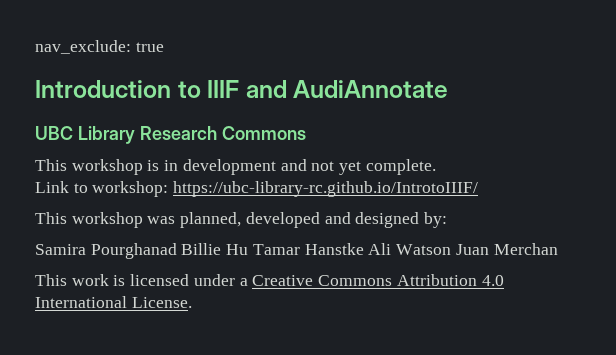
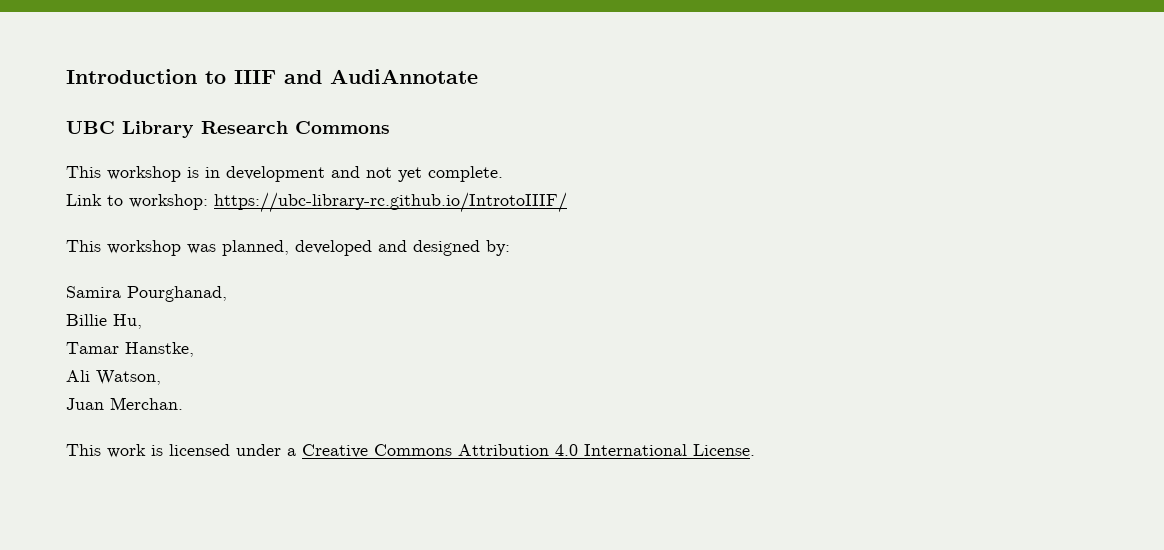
[35,40,164,54] nav_exclude: true // -> (66, 76) none
[90,243,558,259] Pourghanad Billie Hu Tamar Hanstke Ali Watson Juan Merchan -> [127,286,227,302] [66,314,142,329] [66,342,194,357] [66,370,161,385] [66,397,183,410] Pourghanad, // Billie Hu, // Tamar Hanstke, // Ali Watson, // Juan Merchan.

